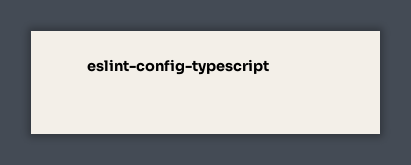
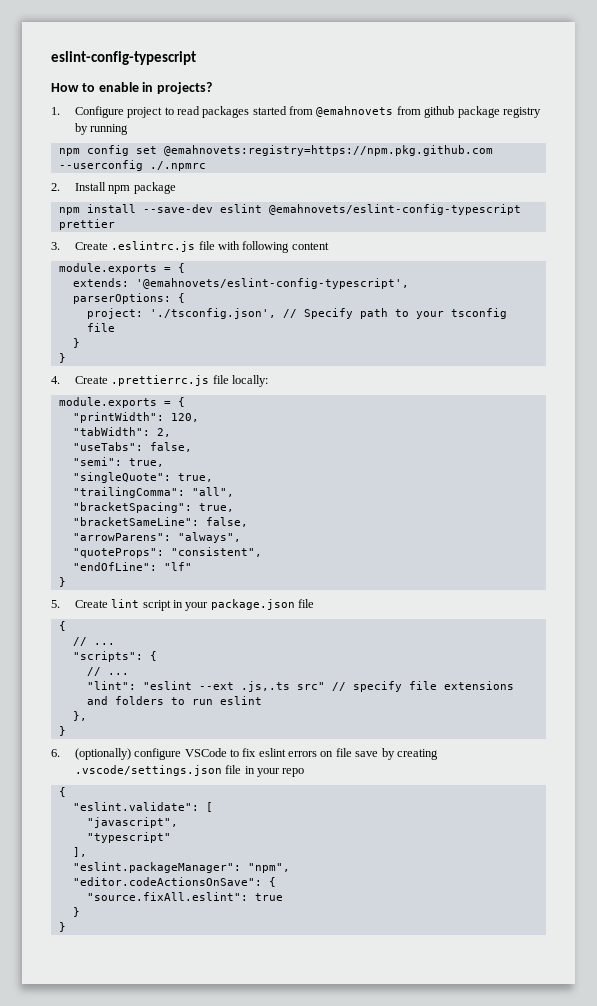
(269, 67) none -> [51,82,213,94] [51,106,541,118] [74,123,129,135] [58,145,493,156] [58,160,206,171] [51,182,176,194] [58,204,521,215] [58,219,115,230] [51,241,329,253] [58,263,185,274] [72,278,409,289] [72,293,185,304] [86,308,507,319] [86,323,115,332] [72,338,80,348] [58,353,66,363] [51,375,268,387] [58,397,185,408] [72,412,199,423] [72,427,171,437] [72,442,192,452] [72,457,164,467] [72,472,213,483] [72,487,234,498] [72,502,234,513] [72,517,248,527] [72,532,241,543] [72,547,262,558] [72,562,192,571] [58,577,66,587] [51,599,315,611] [58,621,66,631] [72,637,115,646] [72,651,157,662] [86,667,129,676] [86,681,514,692] [86,696,262,705] [72,711,87,721] [58,726,66,736] [51,748,438,760] [74,765,305,777] [58,787,66,797] [72,802,213,812] [86,817,178,828] [86,832,171,843] [72,847,87,857] [72,862,290,873] [72,877,276,887] [86,892,283,901] [72,907,80,917] [58,922,66,932] // How to enable in projects? // 1. Configure project to read packages started from @emahnovets from github package registry by running // npm config set @emahnovets:registry=https://npm.pkg.github.com --userconfig ./.npmrc // 2. Install npm package // npm install --save-dev eslint @emahnovets/eslint-config-typescript prettier // 3. Create .eslintrc.js file with following content // module.exports = { // extends: '@emahnovets/eslint-config-typescript', // parserOptions: { // project: './tsconfig.json', // Specify path to your tsconfig file // } // } // 4. Create .prettierrc.js file locally: // module.exports = { // "printWidth": 120, // "tabWidth": 2, // "useTabs": false, // "semi": true, // "singleQuote": true, // "trailingComma": "all", // "bracketSpacing": true, // "bracketSameLine": false, // "arrowParens": "always", // "quoteProps": "consistent", // "endOfLine": "lf" // } // 5. Create lint script in your package.json file // { // // ... // "scripts": { // // ... // "lint": "eslint --ext .js,.ts src" // specify file extensions and folders to run eslint // }, // } // 6. (optionally) configure VSCode to fix eslint errors on file save by creating .vscode/settings.json file in your repo // { // "eslint.validate": [ // "javascript", // "typescript" // ], // "eslint.packageManager": "npm", // "editor.codeActionsOnSave": { // "source.fixAll.eslint": true // } // }

